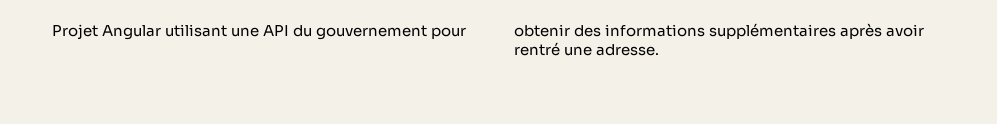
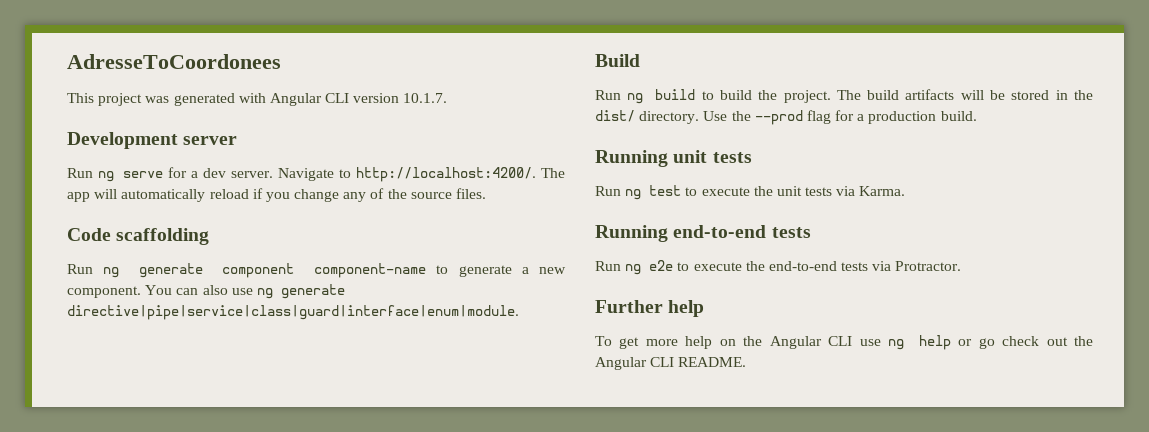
[52,23,925,40] [514,42,660,56] Projet Angular utilisant une API du gouvernement pour obtenir des informations supplémentaires après avoir rentré une adresse. -> [67,54,281,69] [67,93,448,106] [67,132,238,149] [67,167,565,182] [67,188,487,202] [67,228,210,245] [67,263,566,278] [67,284,345,299] [67,305,519,320] [595,54,640,67] [595,89,1093,104] [595,110,977,125] [595,150,752,167] [595,185,906,200] [595,225,811,242] [595,260,962,275] [595,300,705,317] [595,335,1093,350] [595,357,747,370] AdresseToCoordonees // This project was generated with Angular CLI version 10.1.7. // Development server // Run ng serve for a dev server. Navigate to http://localhost:4200/. The app will automatically reload if you change any of the source files. // Code scaffolding // Run ng generate component component-name to generate a new component. You can also use ng generate directive|pipe|service|class|guard|interface|enum|module. // Build // Run ng build to build the project. The build artifacts will be stored in the dist/ directory. Use the --prod flag for a production build. // Running unit tests // Run ng test to execute the unit tests via Karma. // Running end-to-end tests // Run ng e2e to execute the end-to-end tests via Protractor. // Further help // To get more help on the Angular CLI use ng help or go check out the Angular CLI README.

